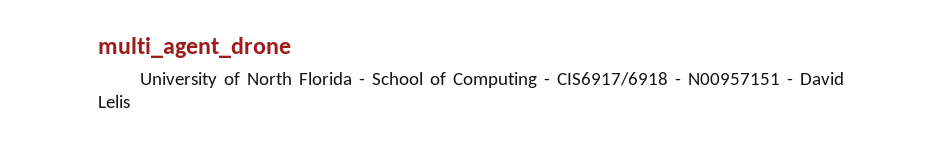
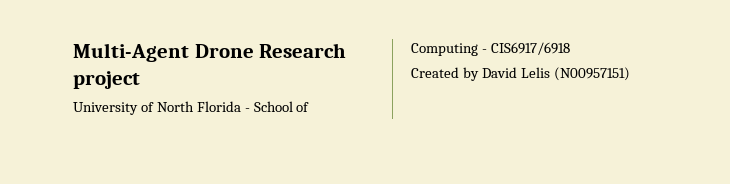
[98,37,291,58] multi_agent_drone -> [73,43,347,62] [73,71,140,89] Multi-Agent Drone Research project
[675,73,794,85] - N00957151 - -> [411,67,479,81] // Created by
(130, 101) none -> [553,67,630,81] (N00957151)

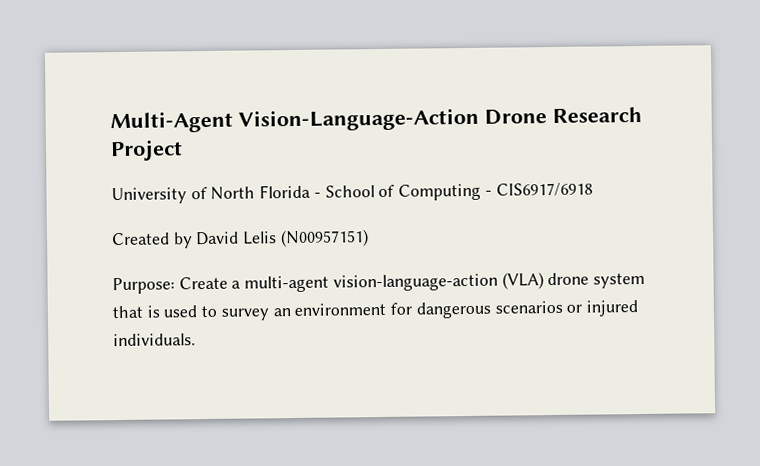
(189, 52) none -> [238,107,479,132] Vision-Language-Action
[73,71,140,89] project -> [110,139,183,162] Project
(630, 74) none -> [112,272,646,295] [112,300,638,321] [113,333,196,347] // Purpose: Create a multi-agent vision-language-action (VLA) drone system that is used to survey an environment for dangerous scenarios or injured individuals.

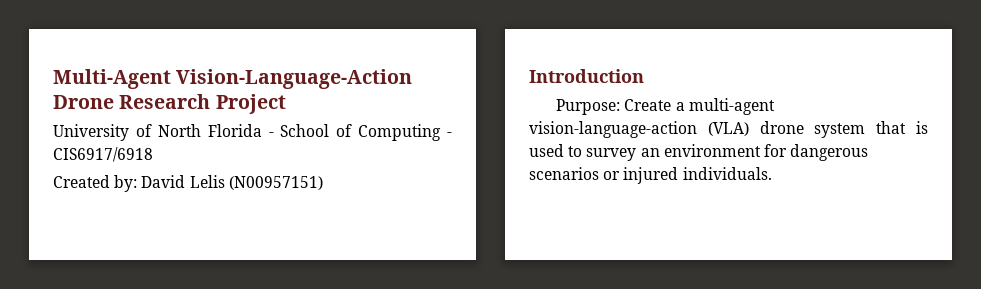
[172,232,193,249] by -> [114,175,138,192] by:
(369, 238) none -> [529,69,644,83] // Introduction

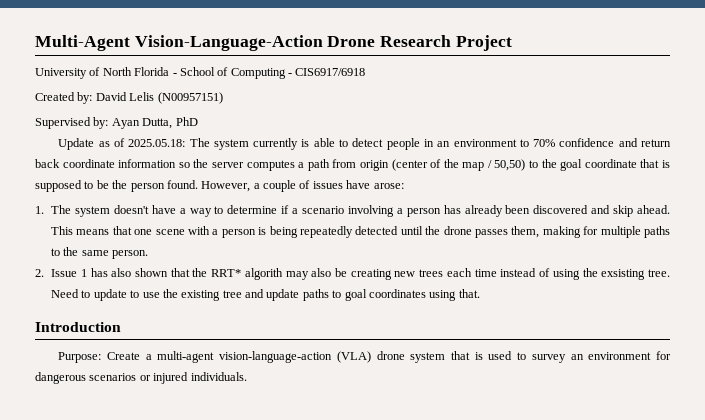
(323, 183) none -> [35,117,198,129] [58,138,671,150] [35,159,670,171] [35,180,404,192] [35,205,671,217] [51,226,671,238] [51,247,149,259] [35,268,670,280] [51,289,480,301] // Supervised by: Ayan Dutta, PhD // Update as of 2025.05.18: The system currently is able to detect people in an environment to 70% confidence and return back coordinate information so the server computes a path from origin (center of the map / 50,50) to the goal coordinate that is supposed to be the person found. However, a couple of issues have arose: // 1. The system doesn't have a way to determine if a scenario involving a person has already been discovered and skip ahead. This means that one scene with a person is being repeatedly detected until the drone passes them, making for multiple paths to the same person. // 2. Issue 1 has also shown that the RRT* algorith may also be creating new trees each time instead of using the exsisting tree. Need to update to use the existing tree and update paths to goal coordinates using that.

